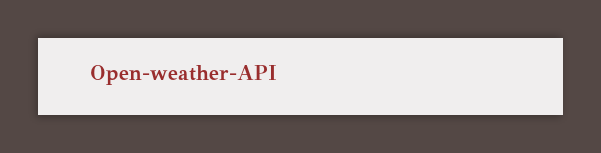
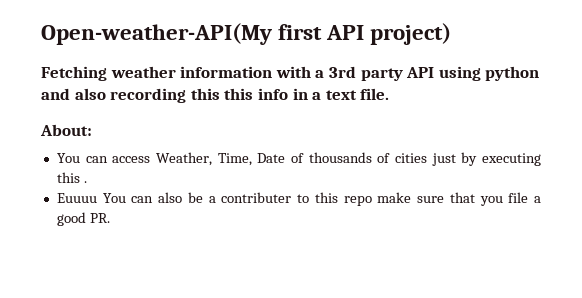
[90,65,277,85] Open-weather-API -> [41,23,452,45] [41,66,540,81] [41,88,390,103] [40,124,92,136] [56,152,541,166] [56,172,87,183] [56,192,542,206] [56,212,110,226] Open-weather-API(My first API project) // Fetching weather information with a 3rd party API using python and also recording this this info in a text file. // About: // You can access Weather, Time, Date of thousands of cities just by executing this . // Euuuu You can also be a contributer to this repo make sure that you file a good PR.

